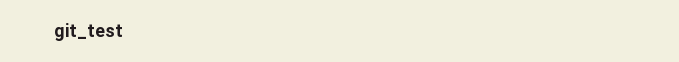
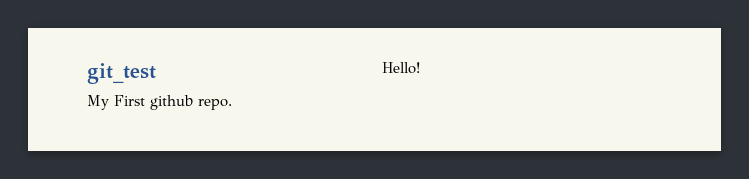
(123, 32) none -> [87,95,232,110] [382,62,420,74] // My First github repo. // Hello!

